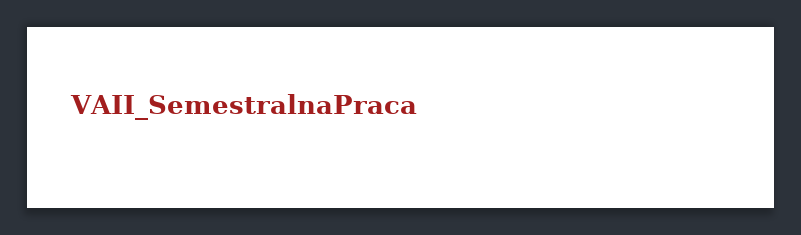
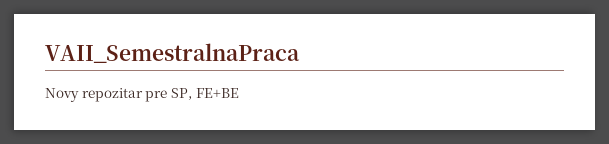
(417, 107) none -> [45,88,239,102] // Novy repozitar pre SP, FE+BE

